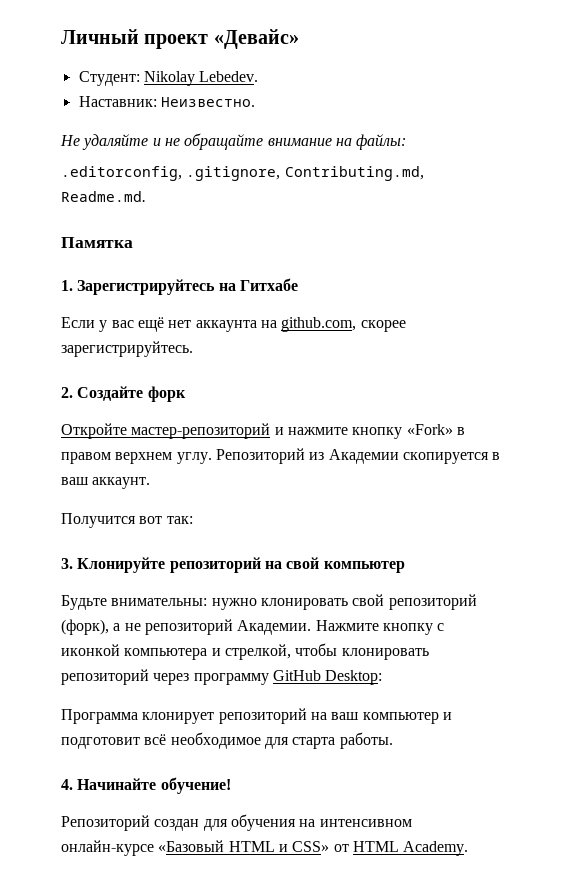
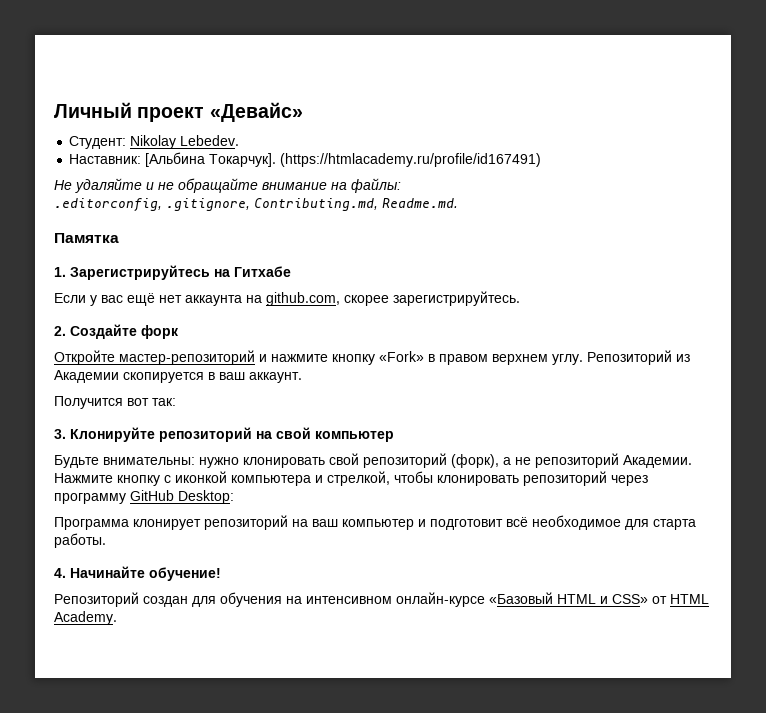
[160,97,255,107] Неизвестно. -> [145,152,542,167] [Альбина Токарчук]. (https://htmlacademy.ru/profile/id167491)

